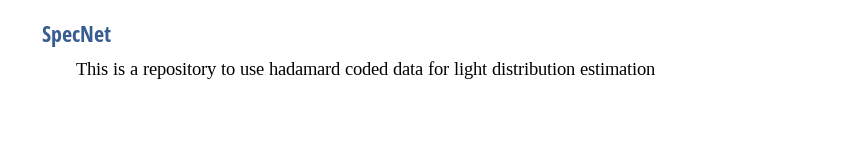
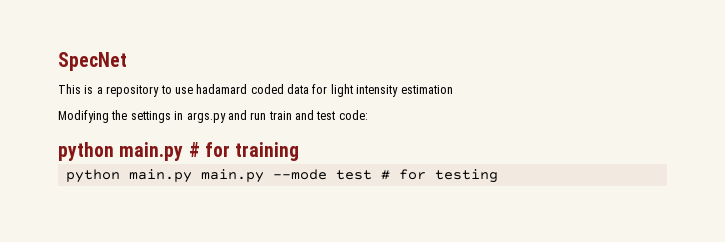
[492,62,576,75] distribution -> [356,85,399,97] intensity
(656, 69) none -> [58,110,368,123] [58,142,300,161] [65,169,498,183] // Modifying the settings in args.py and run train and test code: // python main.py # for training // python main.py main.py --mode test # for testing

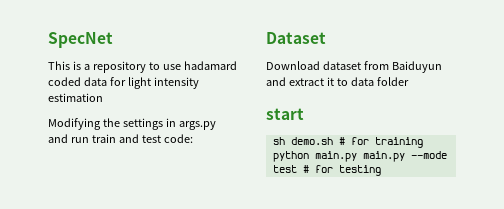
[58,142,184,161] python main.py -> [266,32,326,44] [266,61,442,73] [266,77,409,86] [266,108,304,120] [272,137,333,145] Dataset // Download dataset from Baiduyun and extract it to data folder // start // sh demo.sh

